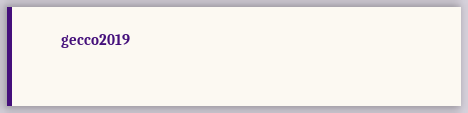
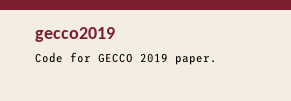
(130, 41) none -> [35,52,217,65] // Code for GECCO 2019 paper.

